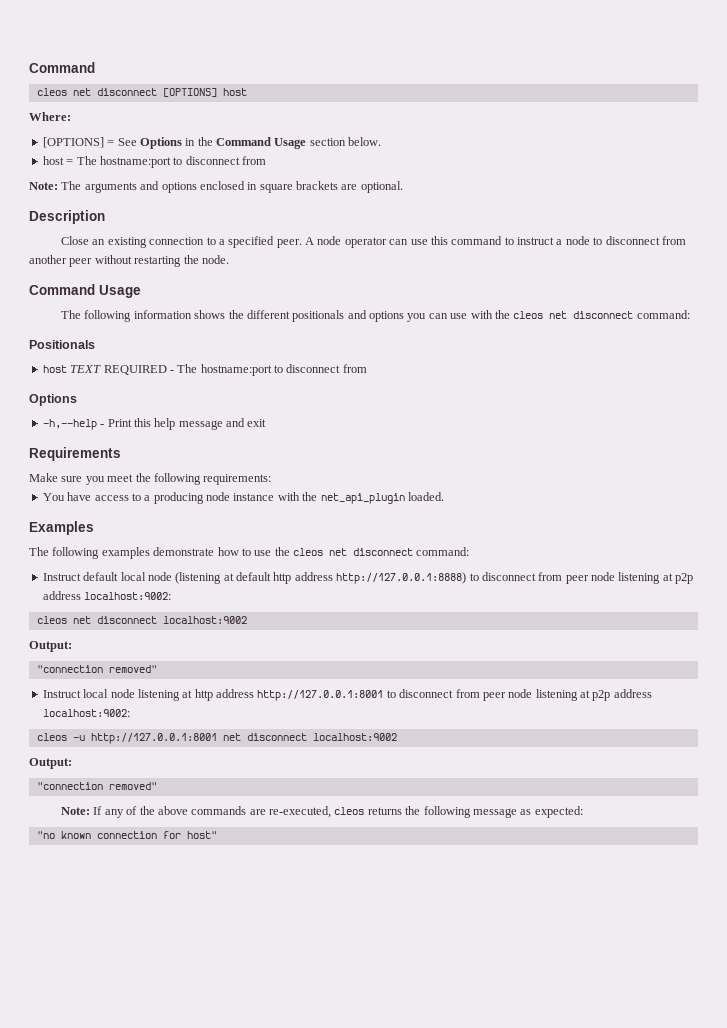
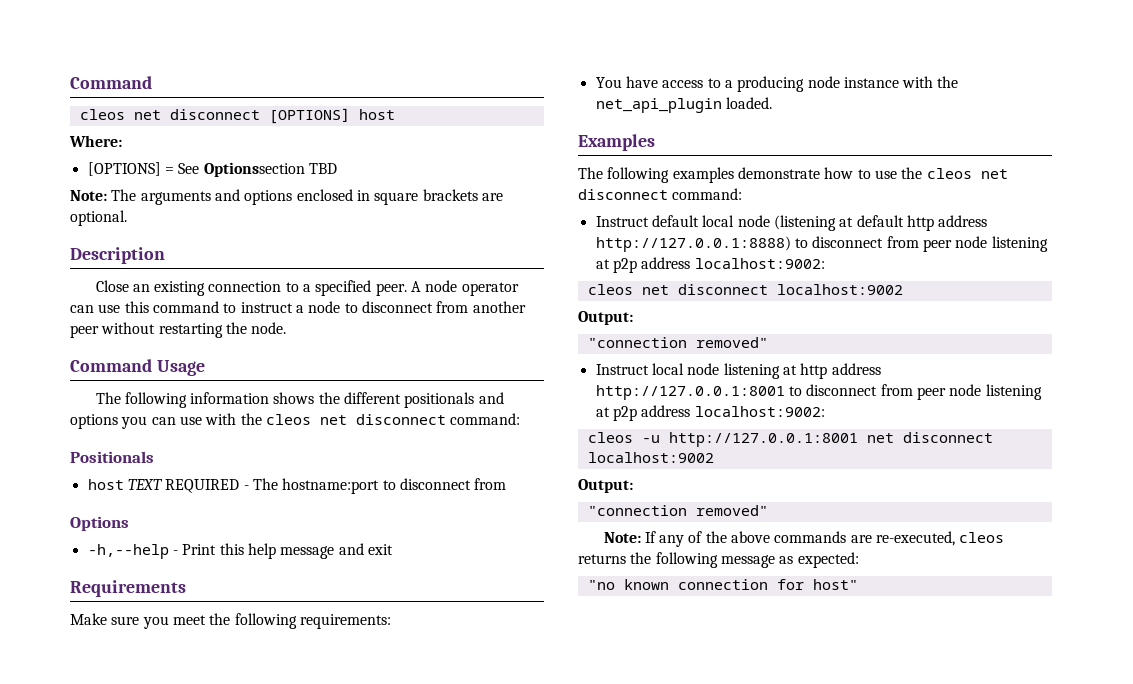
[139,137,382,149] [42,156,266,168] Options in the Command Usage section below. // host = The hostname:port to disconnect from -> [203,162,337,177] Optionssection TBD

